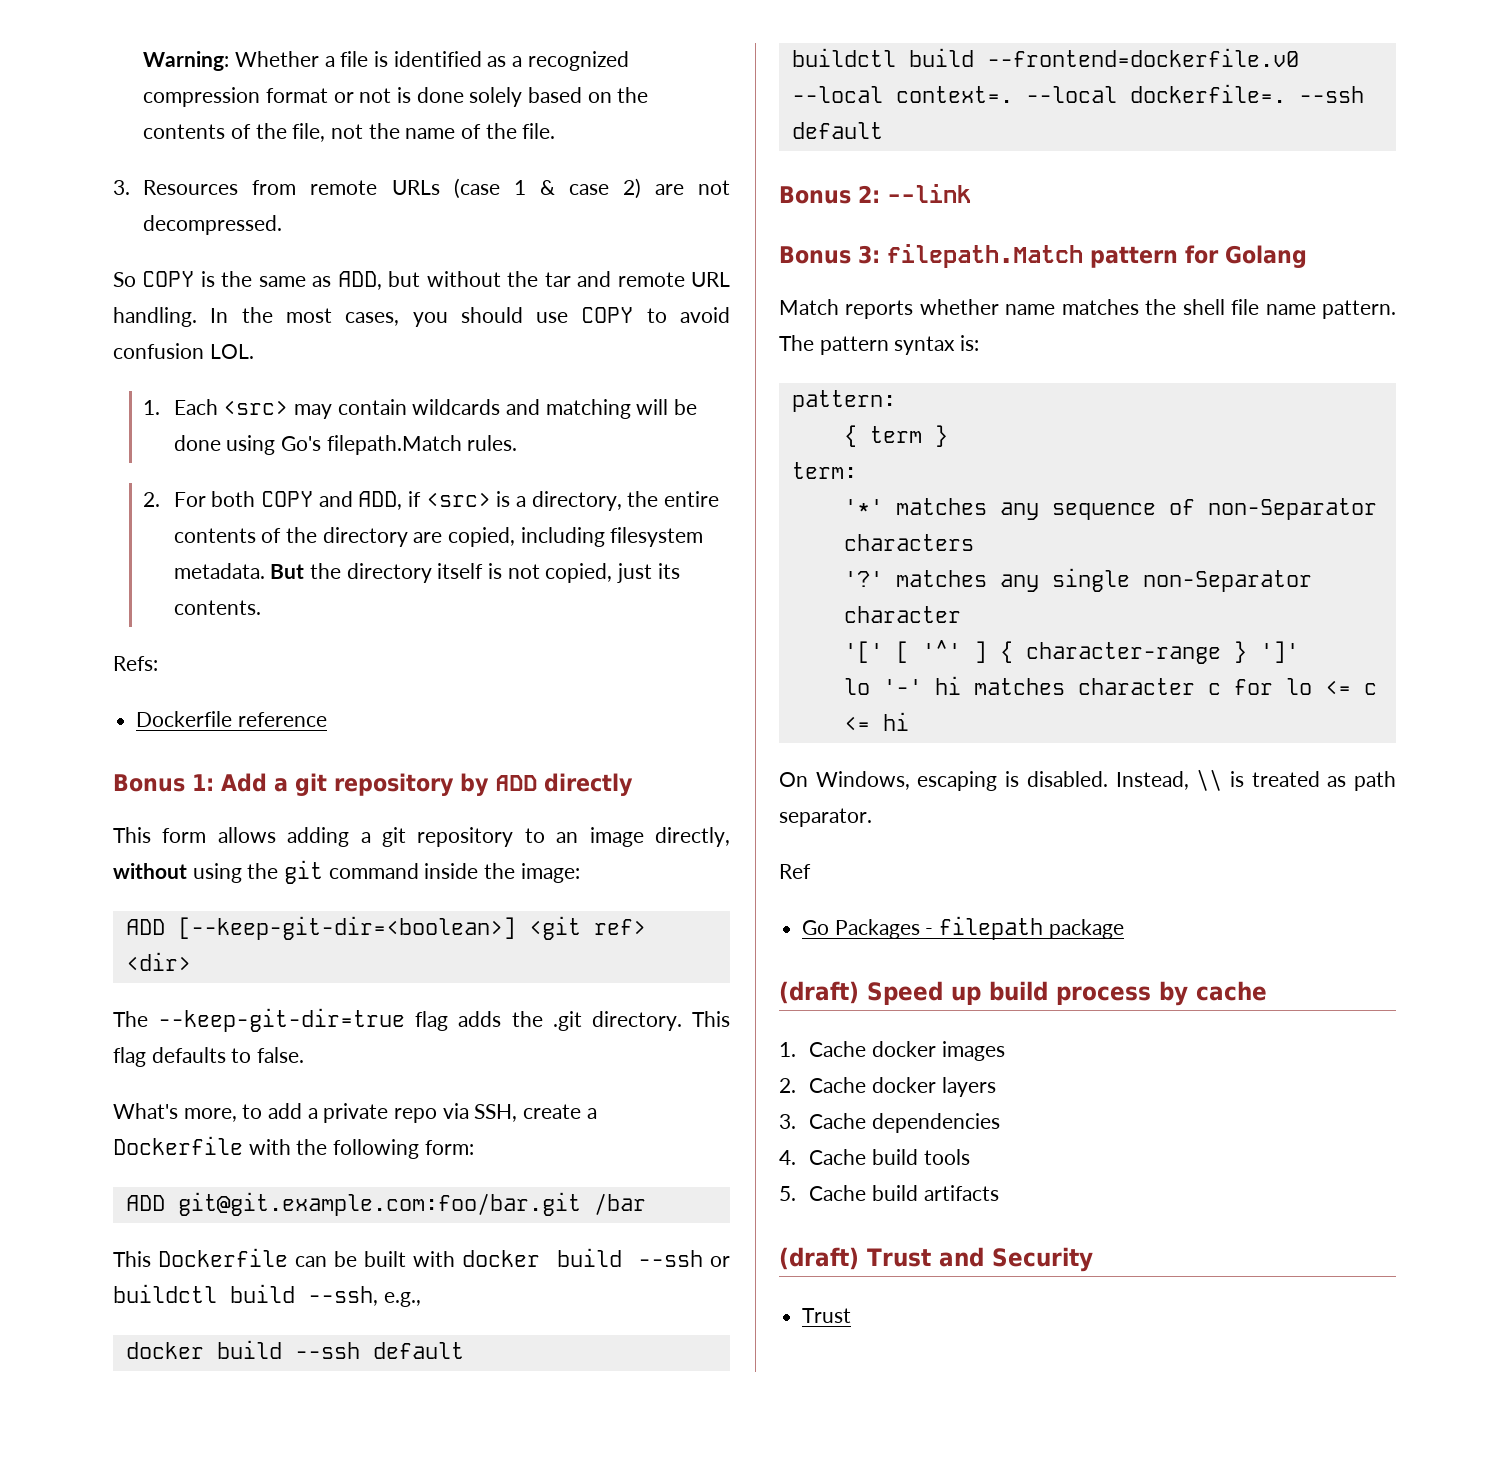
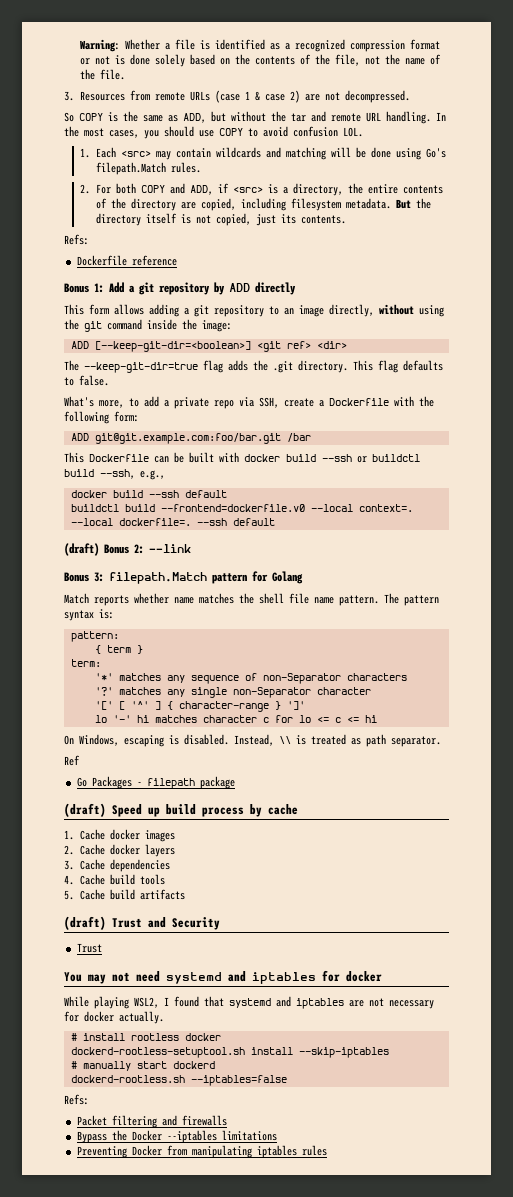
(883, 130) none -> [64,543,99,556] (draft)
(852, 1315) none -> [64,970,382,984] [64,996,434,1009] [64,1011,164,1024] [70,1033,221,1041] [70,1047,389,1058] [70,1061,215,1071] [70,1075,287,1086] [64,1094,89,1105] [76,1115,227,1128] [76,1130,277,1143] [76,1145,327,1158] // You may not need systemd and iptables for docker // While playing WSL2, I found that systemd and iptables are not necessary for docker actually. // # install rootless docker // dockerd-rootless-setuptool.sh install --skip-iptables // # manually start dockerd // dockerd-rootless.sh --iptables=false // Refs: // Packet filtering and firewalls // Bypass the Docker --iptables limitations // Preventing Docker from manipulating iptables rules

